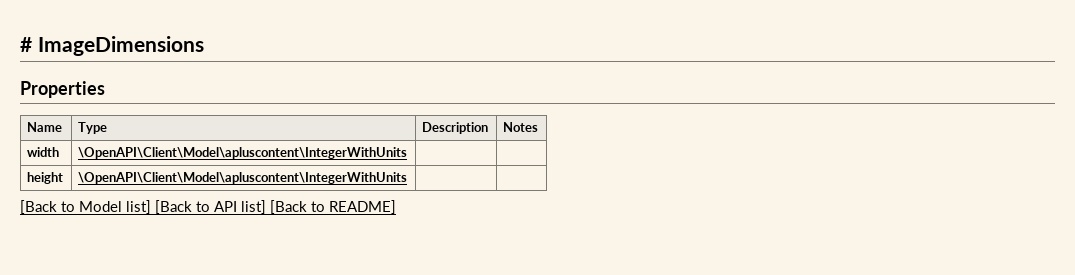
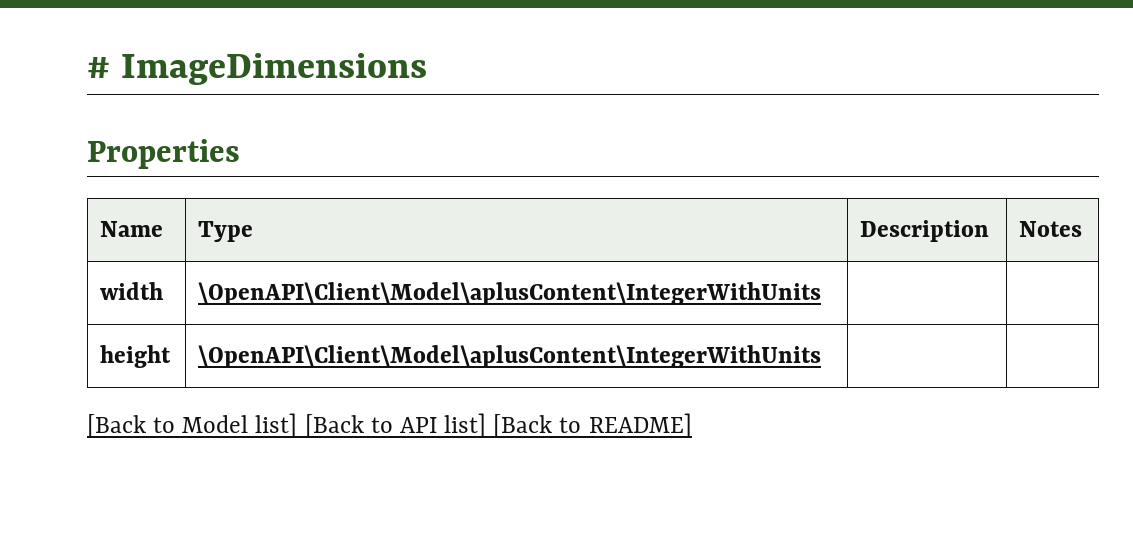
[78,147,408,159] \OpenAPI\Client\Model\apluscontent\IntegerWithUnits -> [197,282,821,305] \OpenAPI\Client\Model\aplusContent\IntegerWithUnits
[78,172,408,184] \OpenAPI\Client\Model\apluscontent\IntegerWithUnits -> [197,345,821,368] \OpenAPI\Client\Model\aplusContent\IntegerWithUnits

